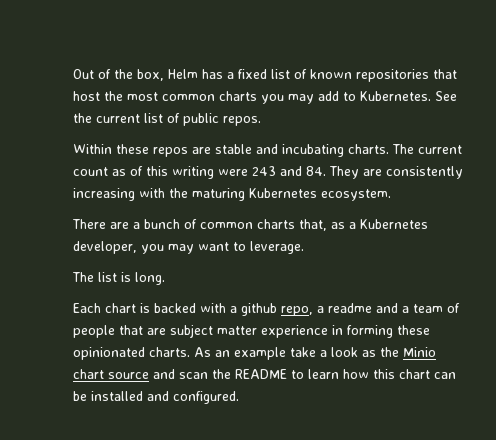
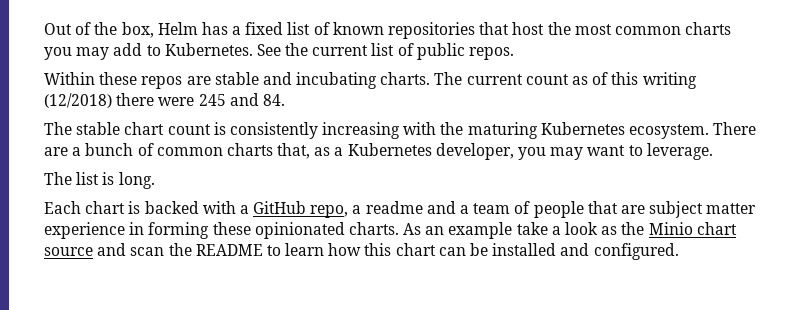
[218,166,382,179] were 243 and 84. They are -> [44,93,285,108] [44,122,226,135] (12/2018) there were 245 and 84. // The stable chart count is
(391, 195) // -> (710, 131) none
[241,303,277,316] github -> [253,201,307,214] GitHub

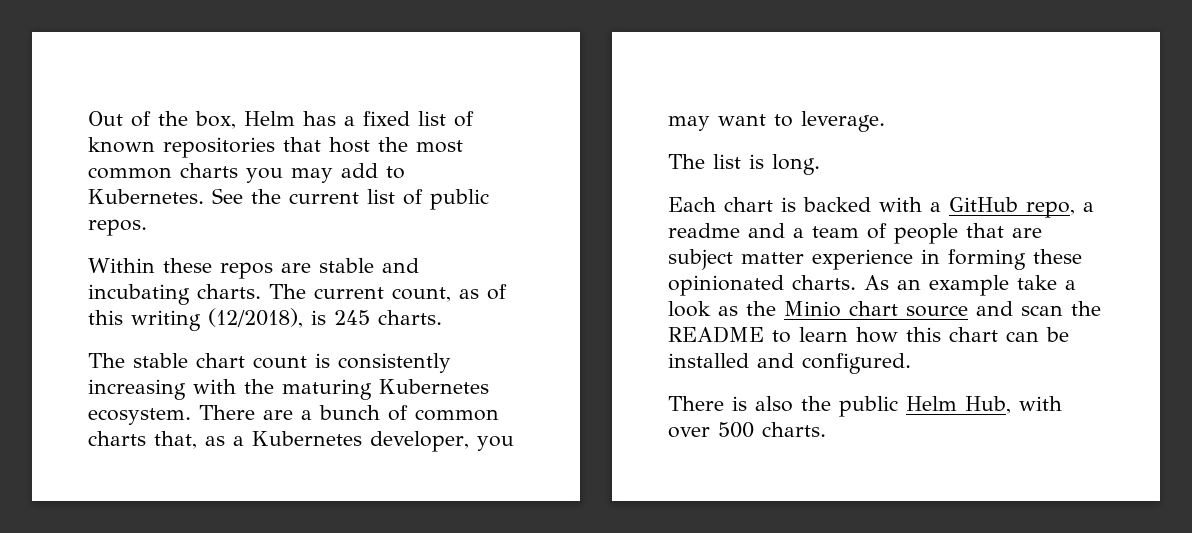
[525,74,569,85] count -> [392,287,451,302] count,
[44,93,285,108] (12/2018) there were 245 and 84. -> [208,308,442,328] (12/2018), is 245 charts.
(679, 251) none -> [668,396,1062,417] [668,422,826,438] // There is also the public Helm Hub, with over 500 charts.

